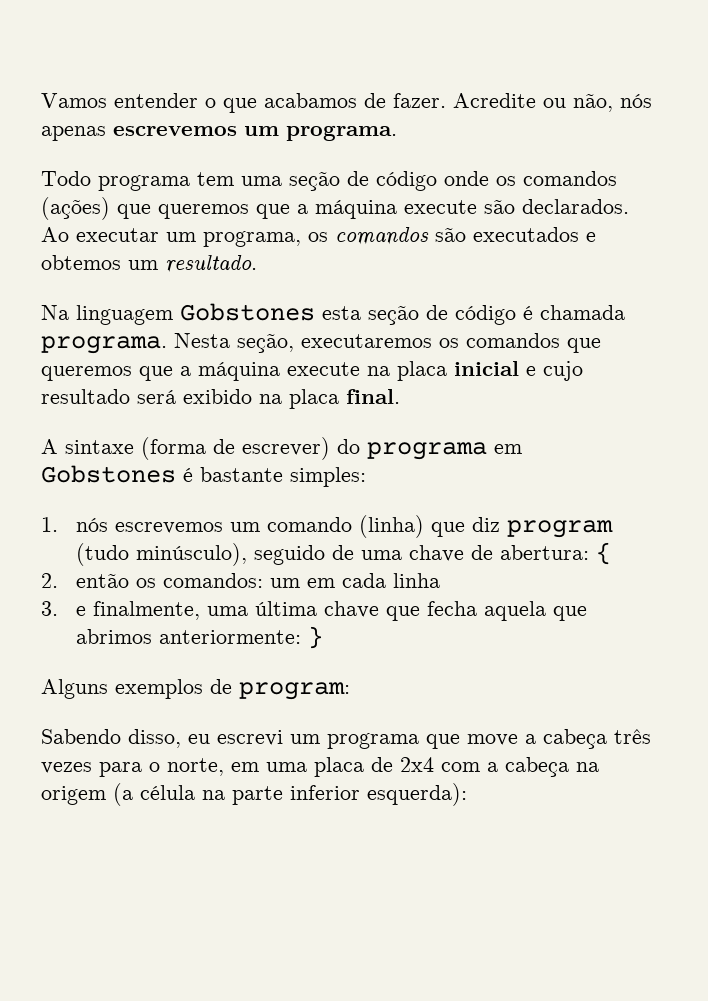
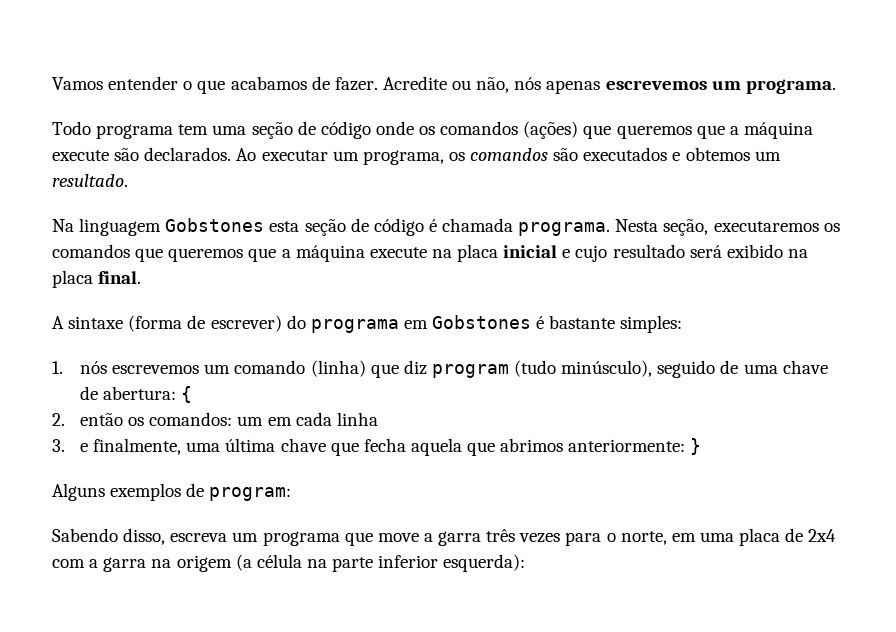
[188,730,283,746] eu escrevi -> [170,533,228,542] escreva
[543,729,607,749] cabeça -> [438,531,482,546] garra
[505,757,569,777] cabeça -> [103,557,147,572] garra

